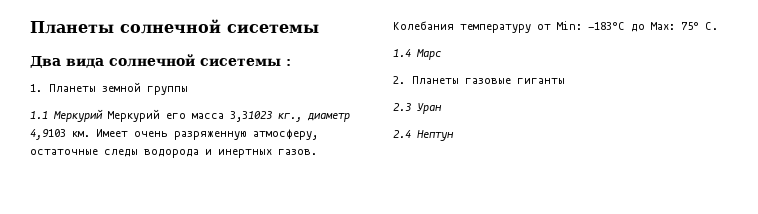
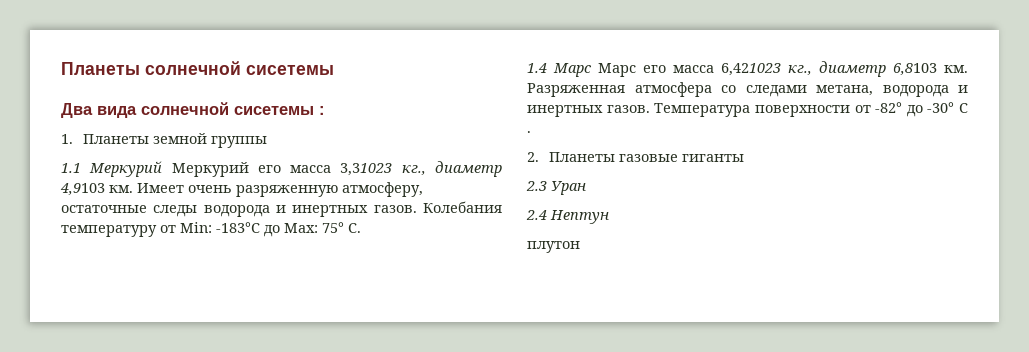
(442, 54) none -> [598,61,968,77] [527,82,968,97] [527,102,968,117] [527,131,531,133] Марс его масса 6,421023 кг., диаметр 6,8103 км. Разряженная атмосфера со следами метана, водорода и инертных газов. Температура поверхности от -82° до -30° С .
(454, 135) none -> [527,241,580,253] // плутон

